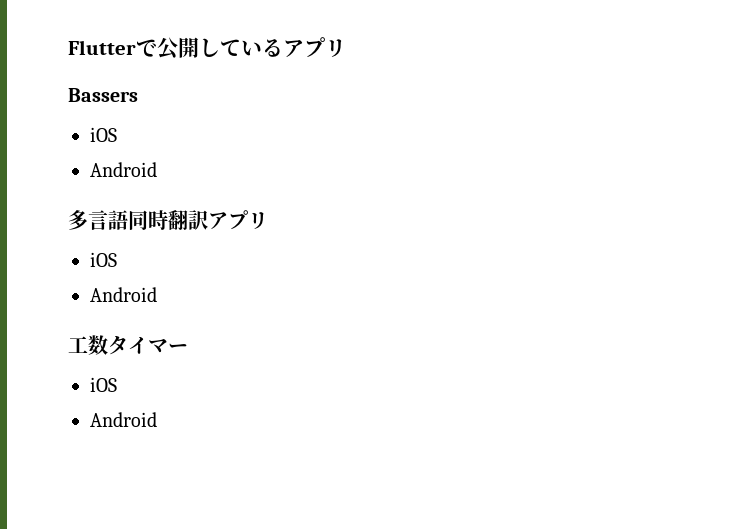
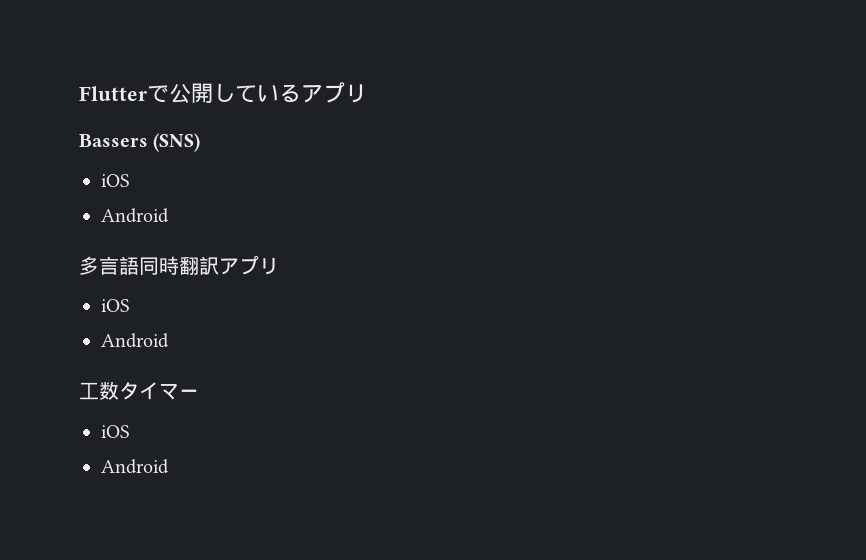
(138, 95) none -> [153,133,201,152] (SNS)

